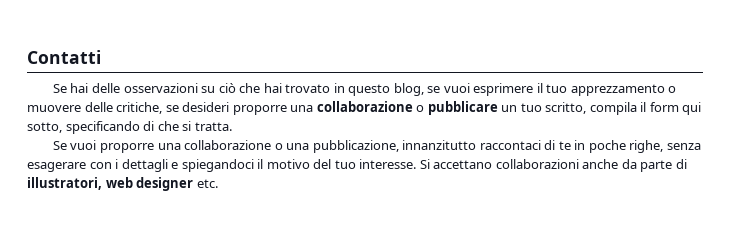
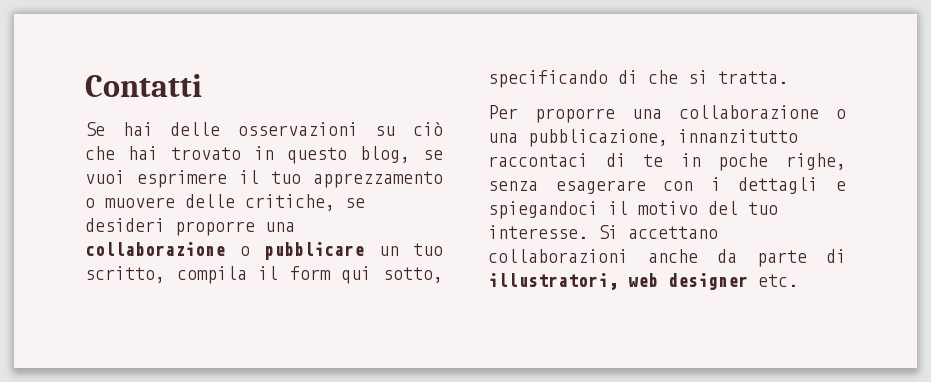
[52,140,97,150] Se vuoi -> [488,105,518,119] Per

